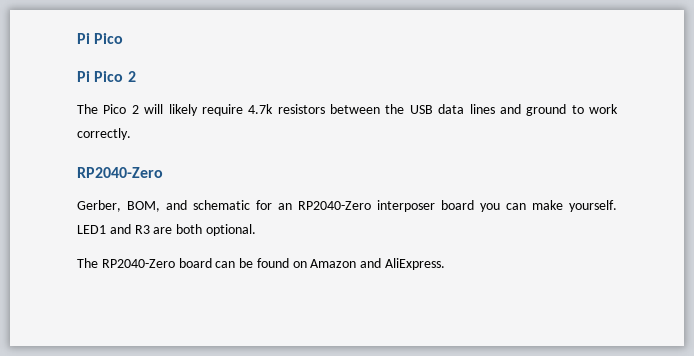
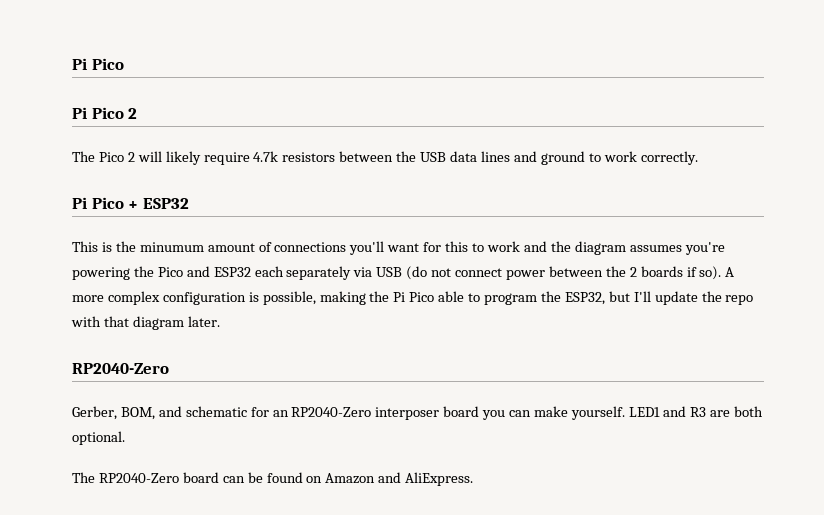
(131, 134) none -> [72,197,189,209] [72,241,725,255] [72,266,735,280] [72,291,754,305] [71,316,220,330] // Pi Pico + ESP32 // This is the minumum amount of connections you'll want for this to work and the diagram assumes you're powering the Pico and ESP32 each separately via USB (do not connect power between the 2 boards if so). A more complex configuration is possible, making the Pi Pico able to program the ESP32, but I'll update the repo with that diagram later.

